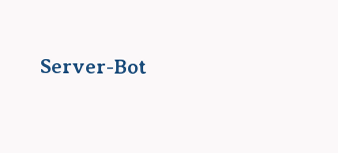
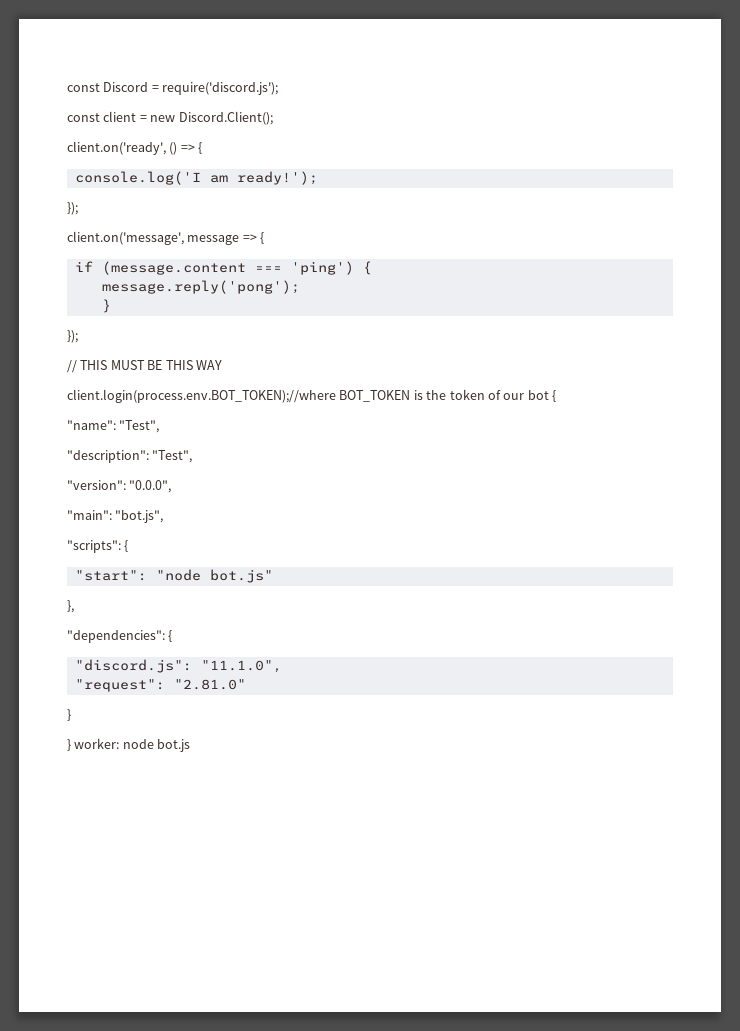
[40,59,148,74] Server-Bot -> [67,82,279,95] [67,111,273,125] [67,141,203,155] [74,171,318,185] [67,202,78,215] [67,231,265,245] [74,261,372,275] [101,280,300,294] [101,299,111,313] [67,330,78,343] [67,360,222,373] [67,389,556,403] [67,420,160,433] [67,450,193,463] [67,480,172,493] [67,510,164,523] [67,540,129,553] [74,569,273,583] [67,600,74,613] [67,630,173,643] [74,659,282,673] [74,679,246,692] [67,709,71,721] [67,738,191,752] const Discord = require('discord.js'); // const client = new Discord.Client(); // client.on('ready', () => { // console.log('I am ready!'); // }); // client.on('message', message => { // if (message.content === 'ping') { // message.reply('pong'); // } // }); // // THIS MUST BE THIS WAY // client.login(process.env.BOT_TOKEN);//where BOT_TOKEN is the token of our bot { // "name": "Test", // "description": "Test", // "version": "0.0.0", // "main": "bot.js", // "scripts": { // "start": "node bot.js" // }, // "dependencies": { // "discord.js": "11.1.0", // "request": "2.81.0" // } // } worker: node bot.js

